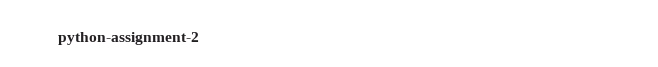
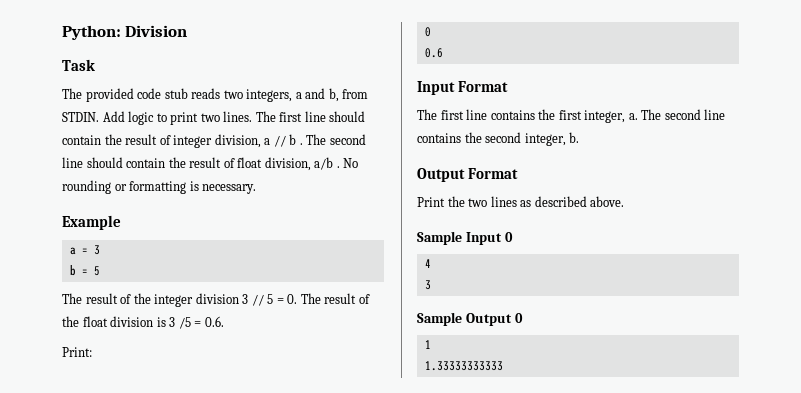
[58,32,199,45] python-assignment-2 -> [62,25,188,40] [62,59,95,71] [62,88,369,102] [62,111,366,125] [62,134,366,148] [62,157,359,171] [62,180,257,194] [62,215,121,230] [69,245,100,255] [69,265,100,276] [62,293,370,307] [62,316,224,329] [62,347,92,357] [424,27,431,37] [424,48,443,58] [417,81,509,95] [417,109,726,123] [417,132,580,146] [417,168,519,182] [417,196,625,207] [417,231,513,245] [424,259,431,268] [424,280,431,290] [417,312,523,326] [424,340,431,349] [424,361,503,371] Python: Division // Task // The provided code stub reads two integers, a and b, from STDIN. Add logic to print two lines. The first line should contain the result of integer division, a // b . The second line should contain the result of float division, a/b . No rounding or formatting is necessary. // Example // a = 3 // b = 5 // The result of the integer division 3 // 5 = 0. The result of the float division is 3 /5 = 0.6. // Print: // 0 // 0.6 // Input Format // The first line contains the first integer, a. The second line contains the second integer, b. // Output Format // Print the two lines as described above. // Sample Input 0 // 4 // 3 // Sample Output 0 // 1 // 1.33333333333

